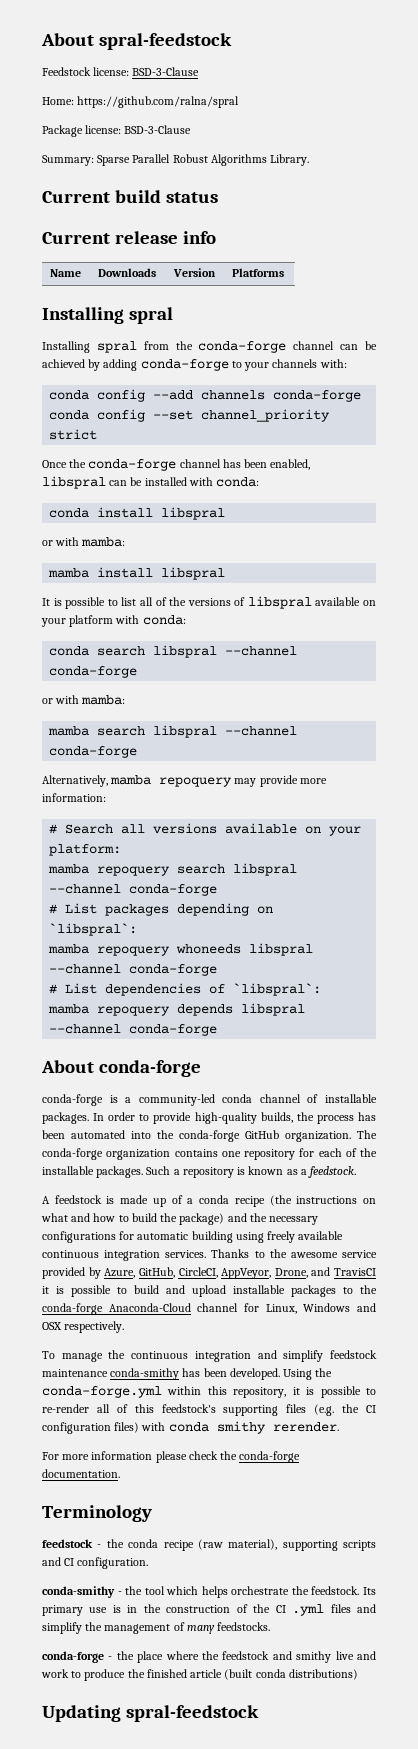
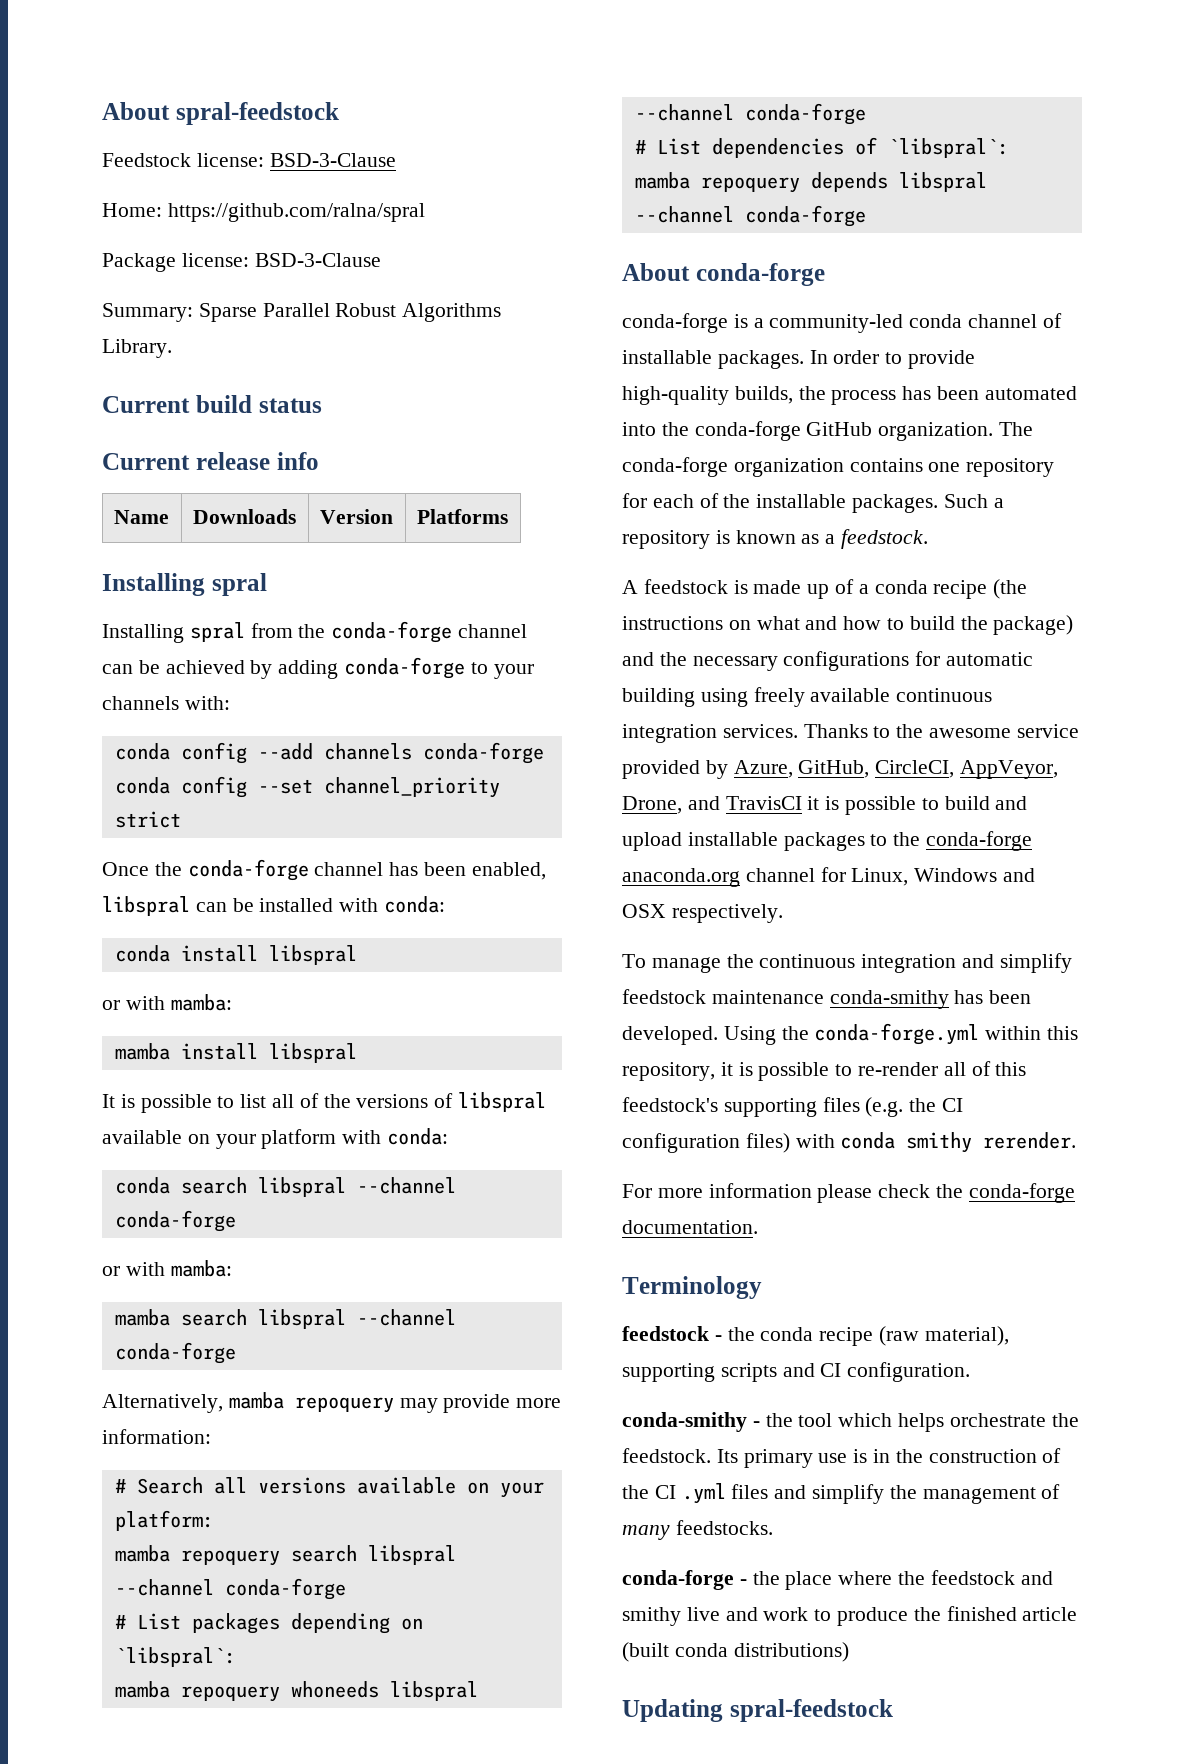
[108,1303,191,1312] Anaconda-Cloud -> [622,868,740,887] anaconda.org

